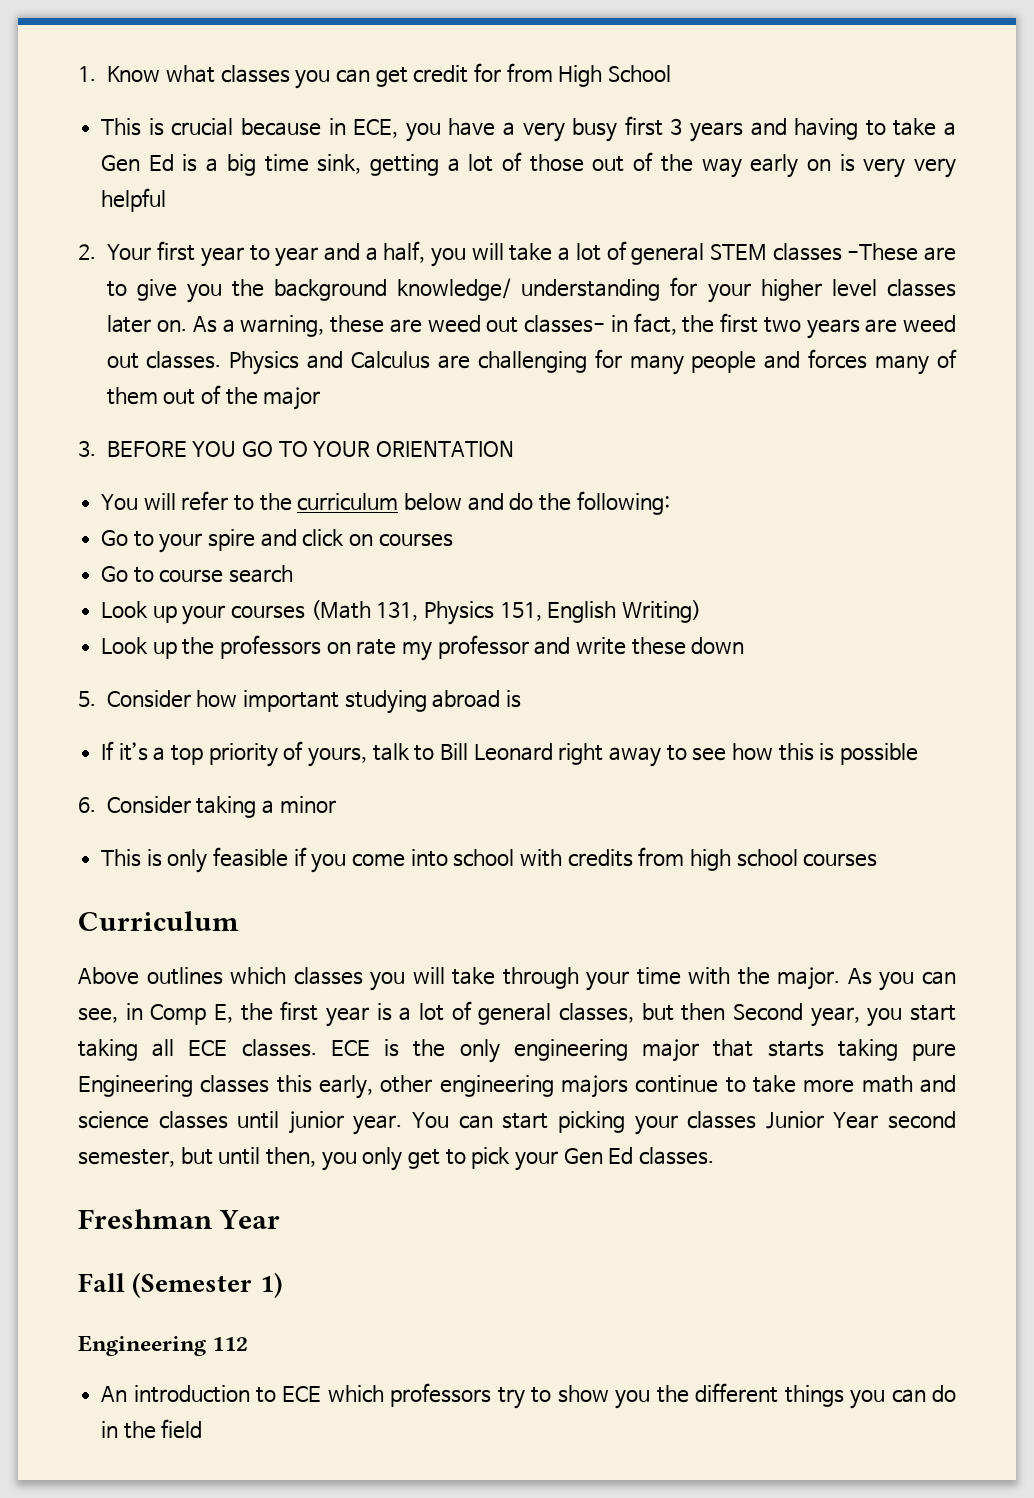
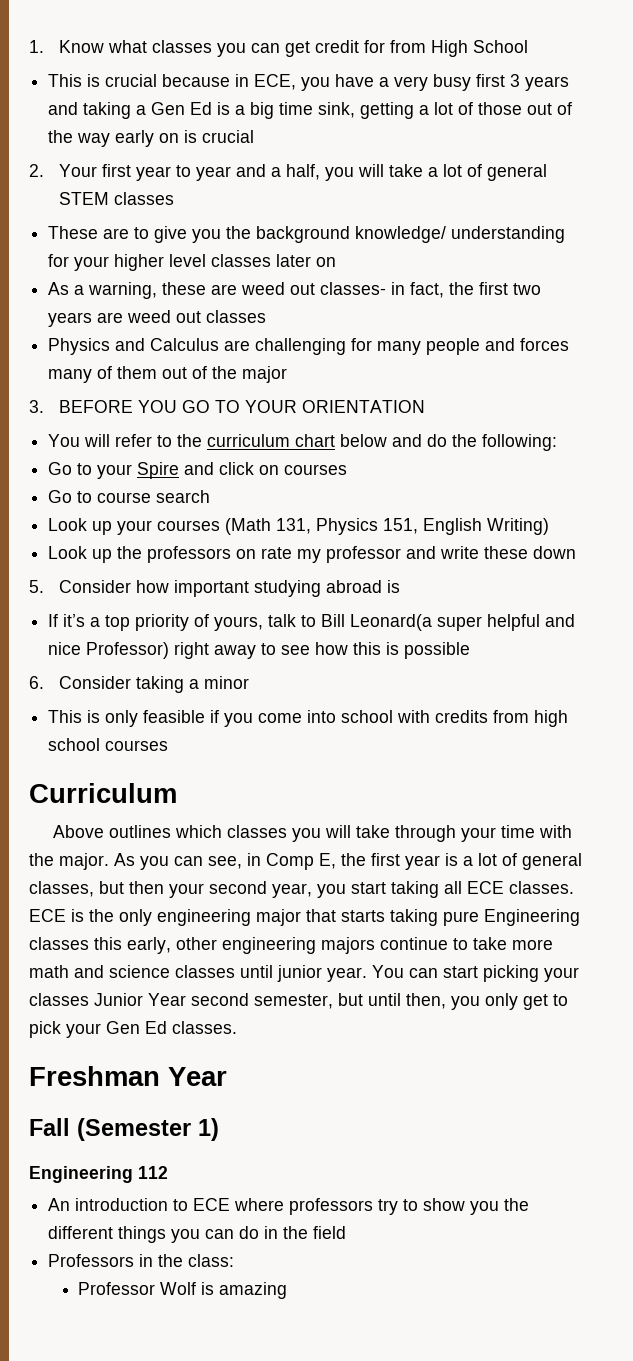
[794,118,937,140] having to take -> [83,102,132,119] taking
[863,158,956,178] [101,188,167,212] very very helpful -> [202,130,255,143] crucial
[847,243,919,261] -These -> [48,226,99,239] // These
[157,320,188,332] on. -> [316,257,337,267] on //
[146,351,222,369] classes. -> [206,310,267,323] classes //
(399, 502) none -> [295,434,336,447] chart
[208,529,256,551] spire -> [137,462,180,479] Spire
[473,743,553,761] Leonard -> [350,614,576,631] [48,642,170,659] Leonard(a super helpful and nice Professor)
[732,1003,803,1021] Second -> [169,881,267,898] your second
[327,1385,384,1403] which -> [234,1198,285,1211] where
(203, 1429) none -> [48,1254,235,1267] [78,1282,288,1299] // Professors in the class: // Professor Wolf is amazing

